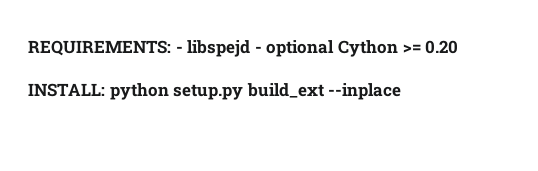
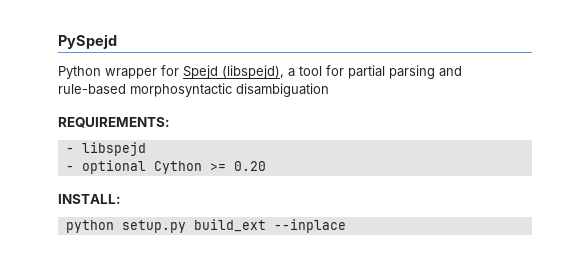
(28, 48) none -> [58,34,117,49] [58,65,462,79] [58,83,329,97] PySpejd // Python wrapper for Spejd (libspejd), a tool for partial parsing and rule-based morphosyntactic disambiguation //
(171, 48) none -> (170, 122) //
(251, 48) none -> (146, 149) //
(105, 90) none -> (121, 199) //

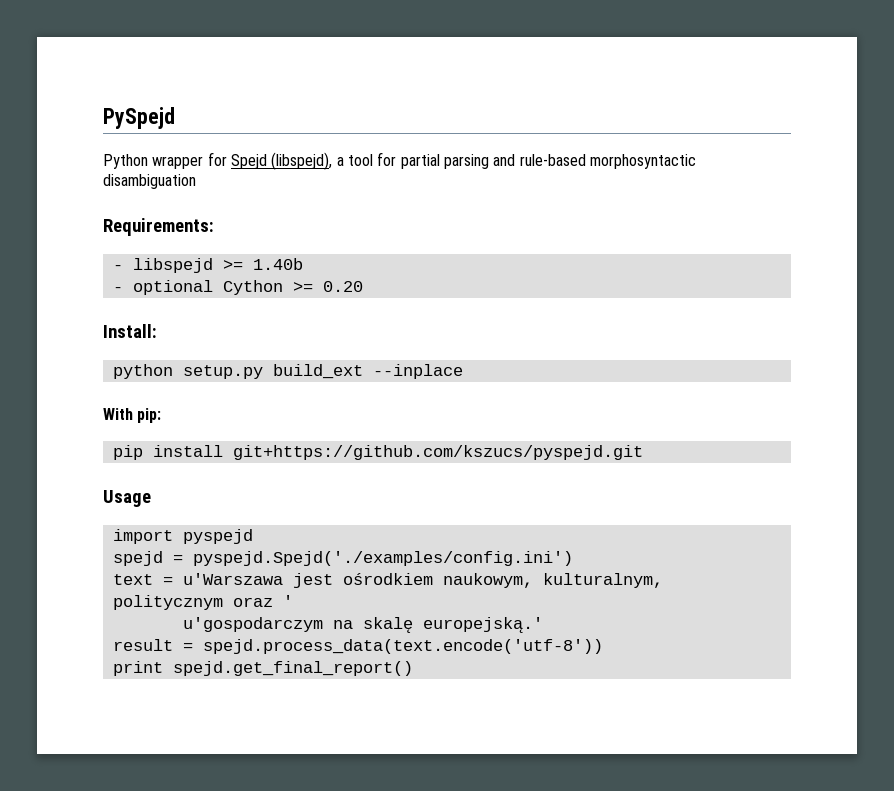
[58,117,170,128] REQUIREMENTS: -> [103,218,214,236] Requirements:
(146, 149) none -> [222,258,303,270] >= 1.40b
[58,194,121,204] INSTALL: -> [103,324,157,338] Install:
(346, 226) none -> [103,408,162,423] [112,445,643,460] [103,490,151,507] [112,529,253,544] [112,551,573,566] [112,573,663,588] [112,595,293,610] [182,617,543,633] [112,639,603,654] [112,661,413,676] // With pip: // pip install git+https://github.com/kszucs/pyspejd.git // Usage // import pyspejd // spejd = pyspejd.Spejd('./examples/config.ini') // text = u'Warszawa jest ośrodkiem naukowym, kulturalnym, politycznym oraz ' // u'gospodarczym na skalę europejską.' // result = spejd.process_data(text.encode('utf-8')) // print spejd.get_final_report()

